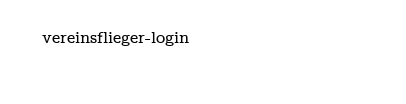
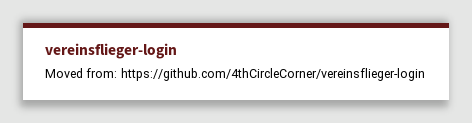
(189, 39) none -> [45,68,425,81] // Moved from: https://github.com/4thCircleCorner/vereinsflieger-login

